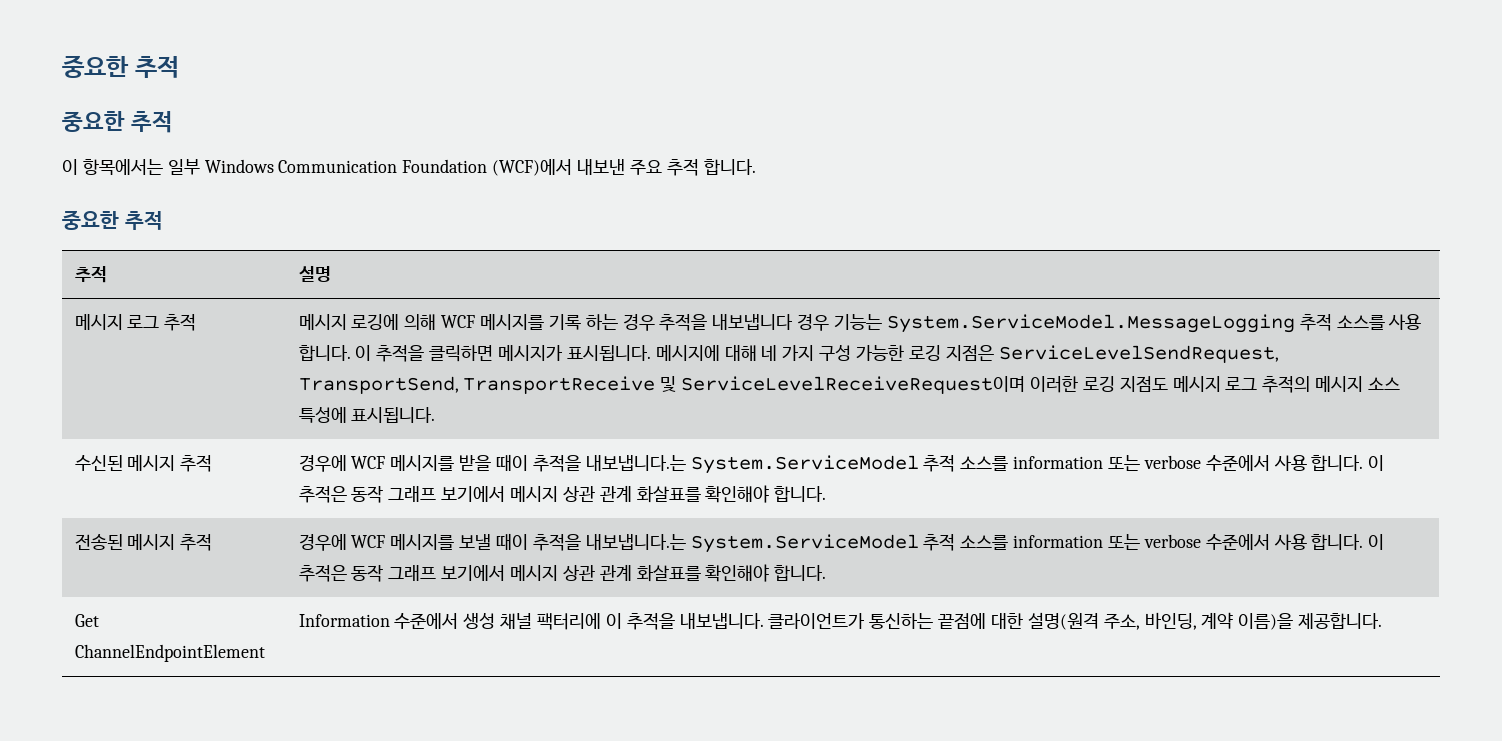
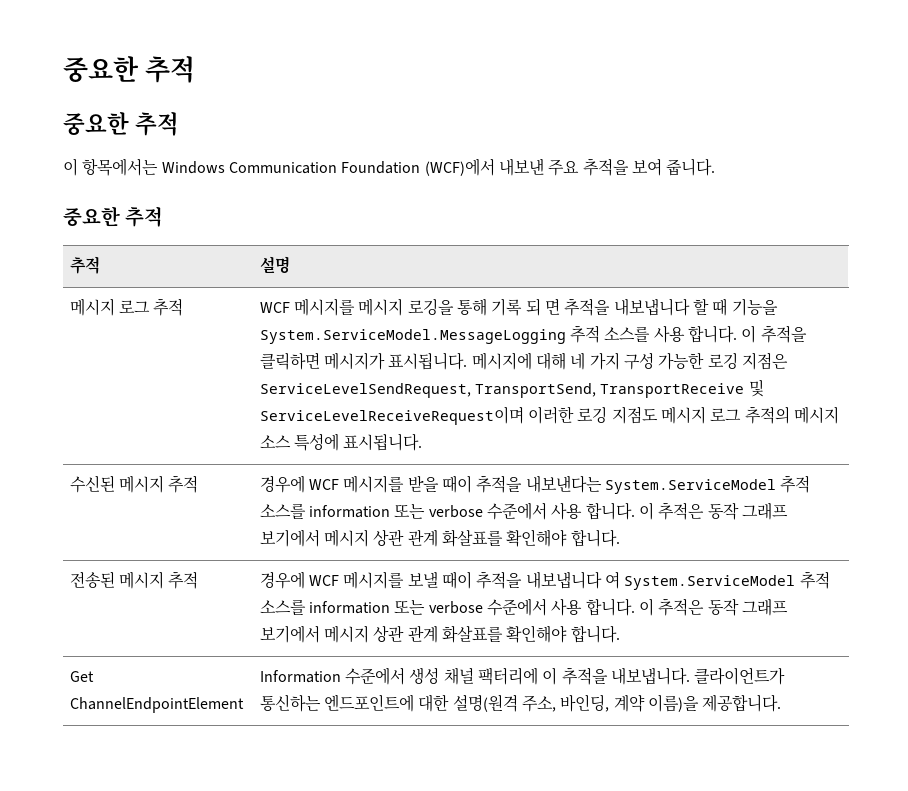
[167,159,200,175] 일부 -> (159, 167) none
[666,159,756,176] 추적 합니다. -> [582,158,716,176] 추적을 보여 줍니다.
[298,314,883,331] 메시지 로깅에 의해 WCF 메시지를 기록 하는 경우 추적을 내보냅니다 경우 기능는 -> [259,298,778,316] WCF 메시지를 메시지 로깅을 통해 기록 되 면 추적을 내보냅니다 할 때 기능을
[585,455,686,471] 내보냅니다.는 -> [525,475,602,493] 내보낸다는
[585,534,686,550] 내보냅니다.는 -> [525,571,620,589] 내보냅니다 여
[938,613,987,629] 끝점에 -> [323,694,414,712] 엔드포인트에

